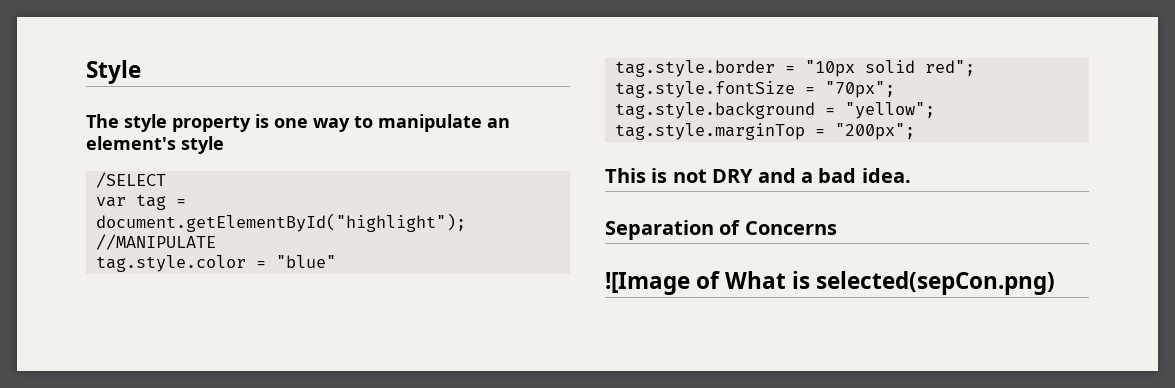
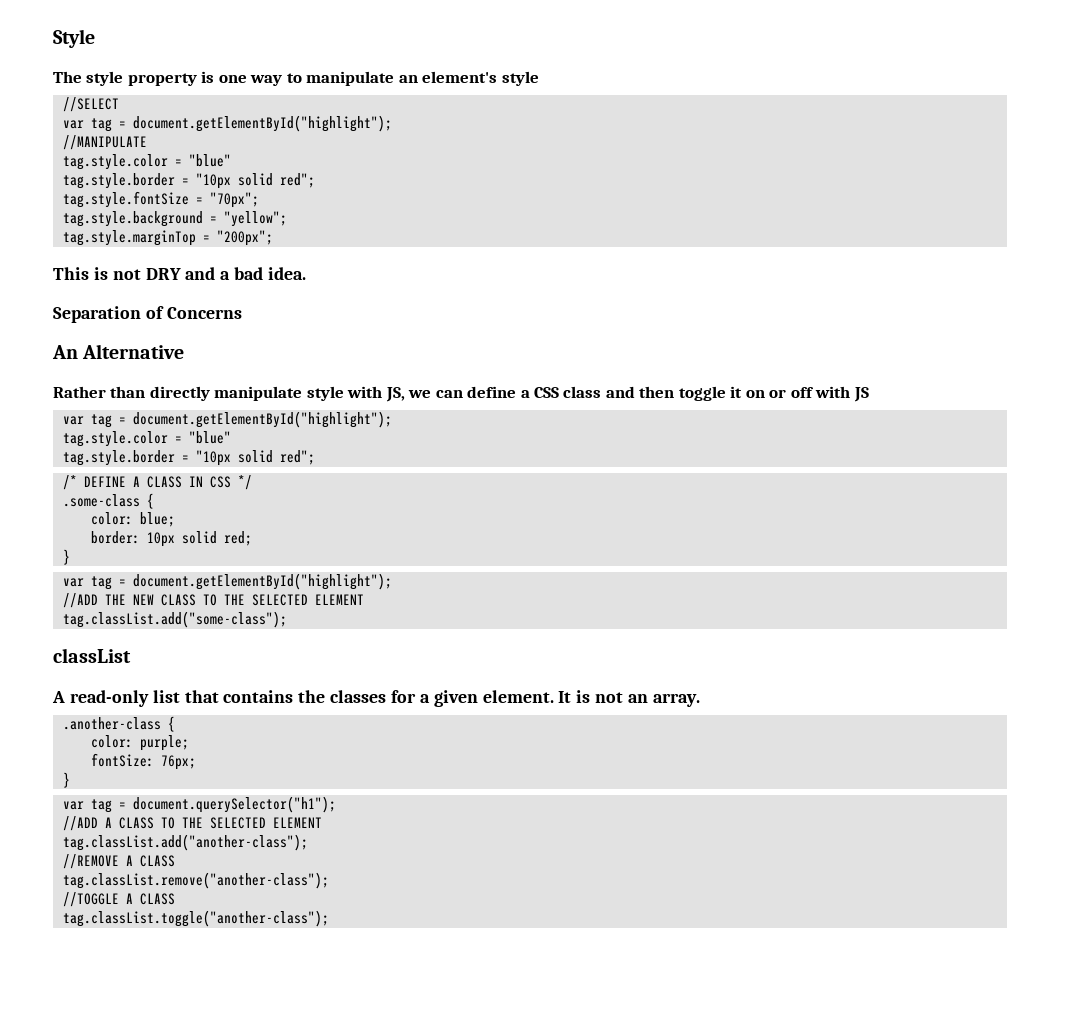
[95,172,166,188] /SELECT -> [63,97,120,112] //SELECT
[605,271,1056,295] ![Image of What is selected(sepCon.png) -> [52,344,185,359] [53,386,869,402] [63,411,393,428] [63,431,232,447] [63,450,316,466] [63,475,253,490] [63,493,155,509] [91,512,176,527] [91,531,253,547] [63,549,71,565] [63,573,393,590] [63,593,365,608] [63,611,288,628] [53,648,131,663] [52,690,700,707] [63,716,176,732] [91,735,190,751] [91,753,197,770] [63,772,71,788] [63,796,337,813] [63,816,323,831] [63,834,309,851] [63,854,176,869] [63,872,330,889] [63,892,176,907] [63,910,330,927] An Alternative // Rather than directly manipulate style with JS, we can define a CSS class and then toggle it on or off with JS // var tag = document.getElementById("highlight"); // tag.style.color = "blue" // tag.style.border = "10px solid red"; // /* DEFINE A CLASS IN CSS */ // .some-class { // color: blue; // border: 10px solid red; // } // var tag = document.getElementById("highlight"); // //ADD THE NEW CLASS TO THE SELECTED ELEMENT // tag.classList.add("some-class"); // classList // A read-only list that contains the classes for a given element. It is not an array. // .another-class { // color: purple; // fontSize: 76px; // } // var tag = document.querySelector("h1"); // //ADD A CLASS TO THE SELECTED ELEMENT // tag.classList.add("another-class"); // //REMOVE A CLASS // tag.classList.remove("another-class"); // //TOGGLE A CLASS // tag.classList.toggle("another-class");

